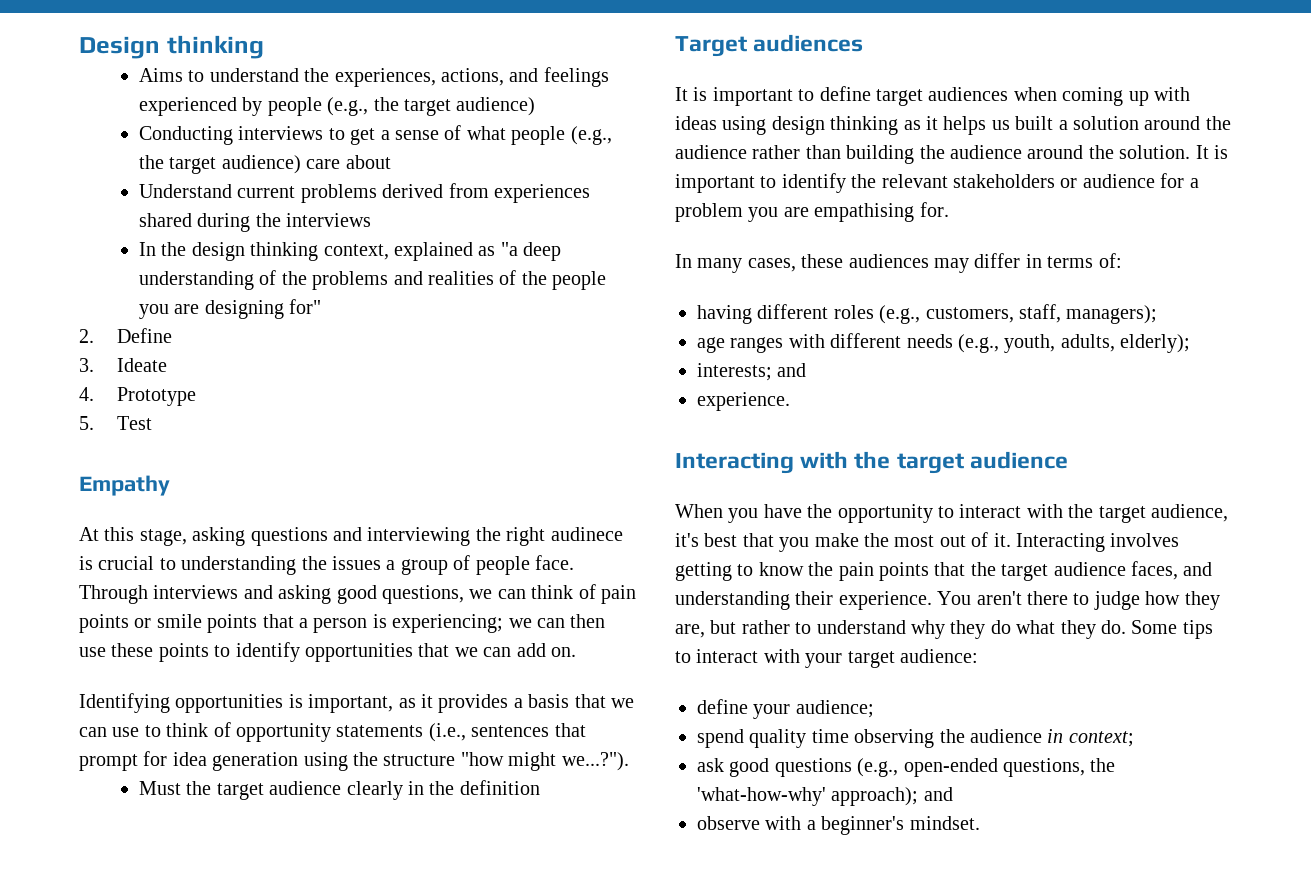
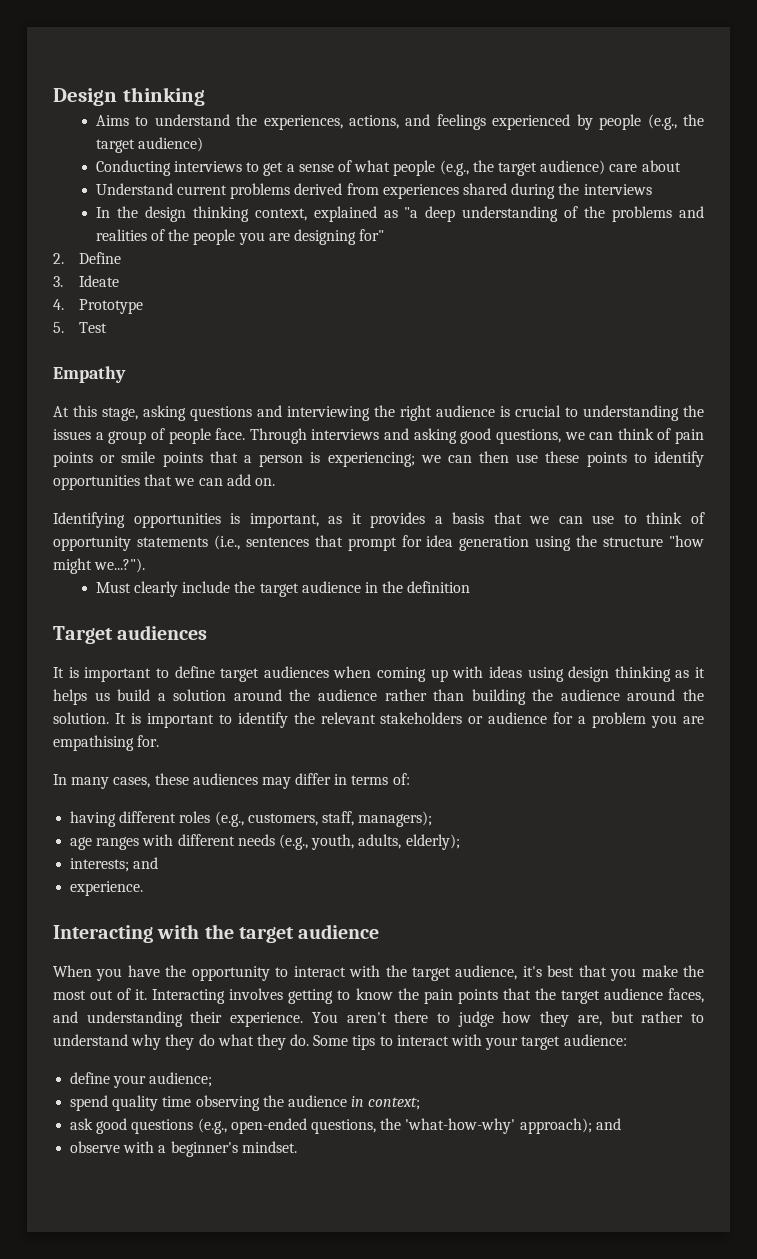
[550,527,623,541] audinece -> [436,405,495,417] audience
[186,781,403,800] the target audience clearly -> [134,581,361,597] clearly include the target audience
[1015,116,1054,130] built -> [117,689,151,701] build

